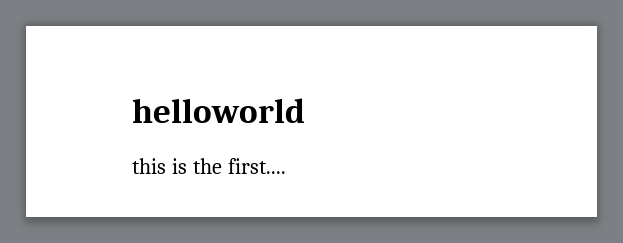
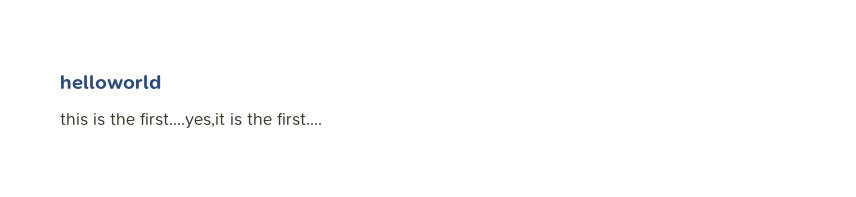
(222, 166) none -> [140,112,272,129] first....yes,it is the

